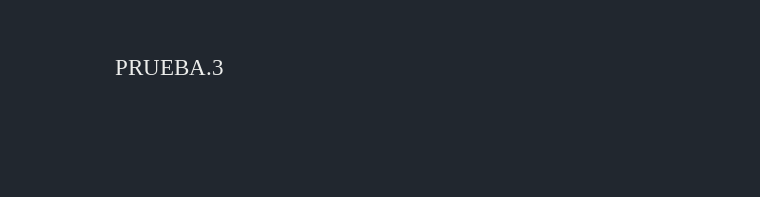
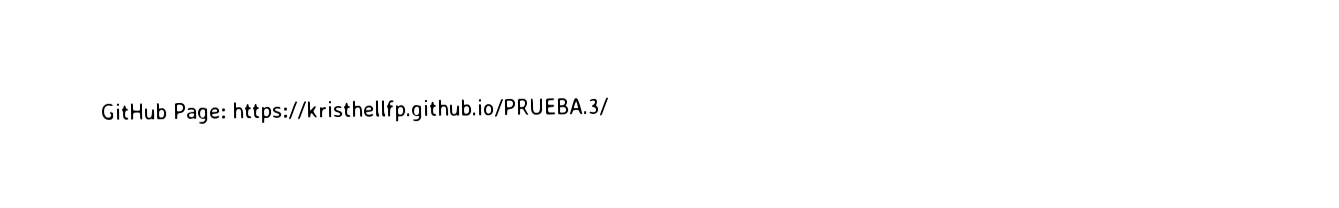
[115,60,224,75] PRUEBA.3 -> [100,97,609,125] GitHub Page: https://kristhellfp.github.io/PRUEBA.3/

